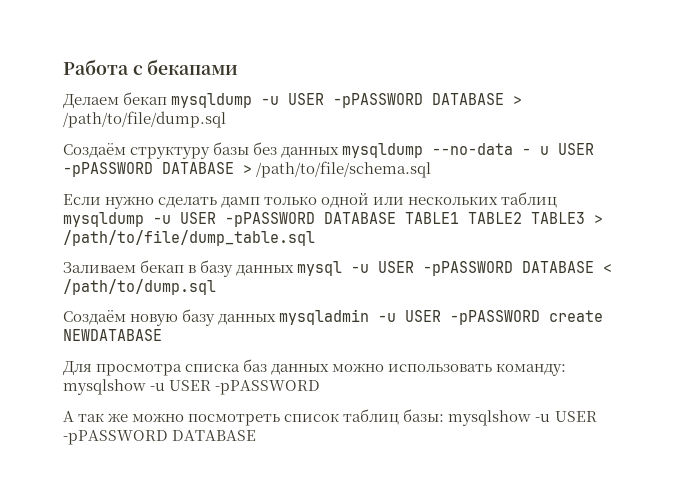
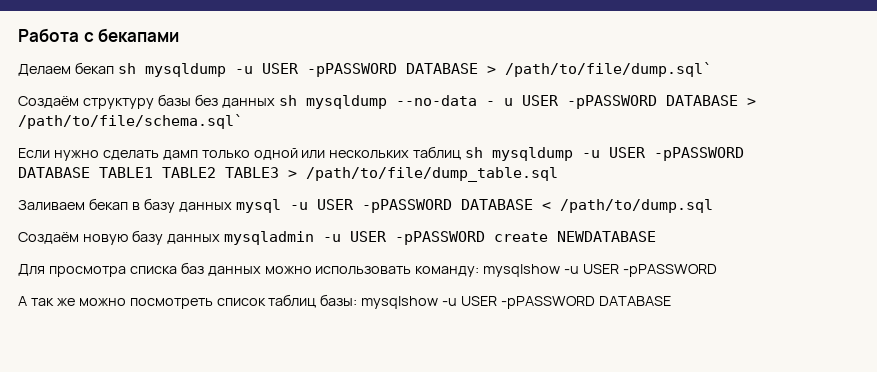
(168, 98) none -> [117,63,136,74] sh
[63,111,226,128] /path/to/file/dump.sql -> [504,62,712,77] /path/to/file/dump.sql`
(340, 152) none -> [278,95,297,106] sh
[256,161,432,178] /path/to/file/schema.sql -> [18,114,243,129] /path/to/file/schema.sql`
(558, 200) none -> [465,147,484,158] sh

